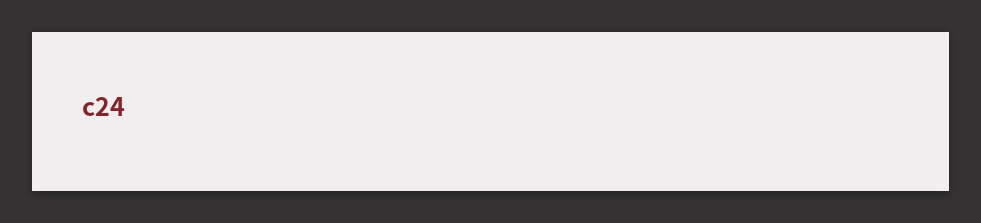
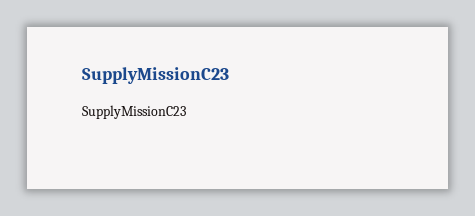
[82,97,125,116] c24 -> [82,67,229,84] [82,105,186,119] SupplyMissionC23 // SupplyMissionC23

